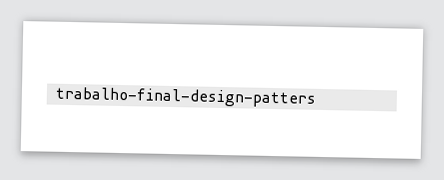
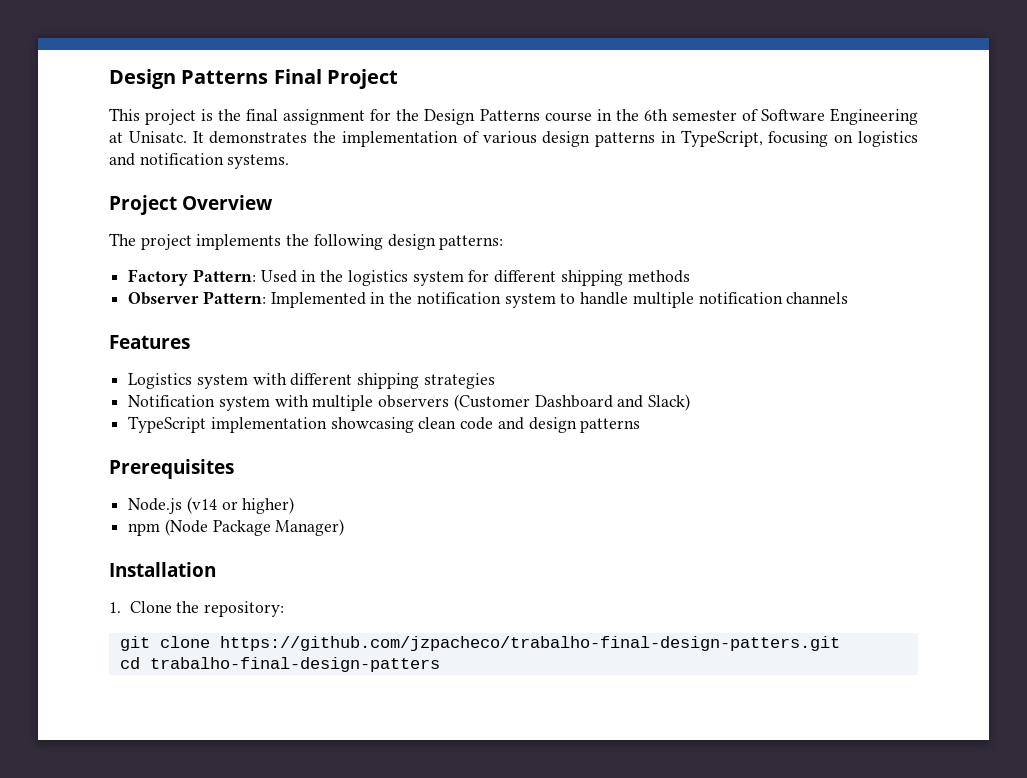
(55, 97) none -> [109,69,399,89] [109,108,918,125] [109,130,919,147] [109,153,290,169] [109,195,273,215] [109,233,504,250] [128,269,690,286] [128,291,849,308] [109,335,190,349] [128,373,495,389] [128,394,691,411] [128,416,641,433] [109,459,234,479] [128,497,295,514] [128,519,345,536] [109,562,216,577] [109,601,285,617] [119,636,840,651] [119,657,140,669] Design Patterns Final Project // This project is the final assignment for the Design Patterns course in the 6th semester of Software Engineering at Unisatc. It demonstrates the implementation of various design patterns in TypeScript, focusing on logistics and notification systems. // Project Overview // The project implements the following design patterns: // Factory Pattern: Used in the logistics system for different shipping methods // Observer Pattern: Implemented in the notification system to handle multiple notification channels // Features // Logistics system with different shipping strategies // Notification system with multiple observers (Customer Dashboard and Slack) // TypeScript implementation showcasing clean code and design patterns // Prerequisites // Node.js (v14 or higher) // npm (Node Package Manager) // Installation // 1. Clone the repository: // git clone https://github.com/jzpacheco/trabalho-final-design-patters.git // cd

